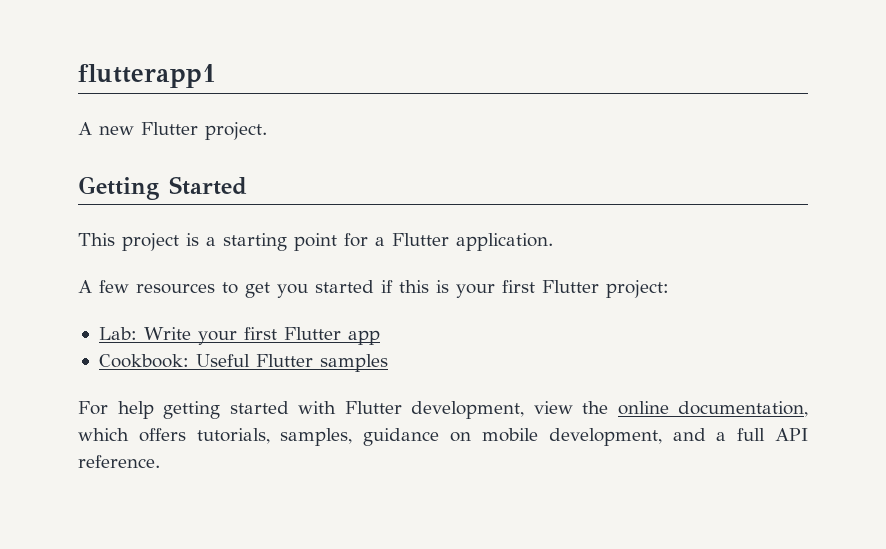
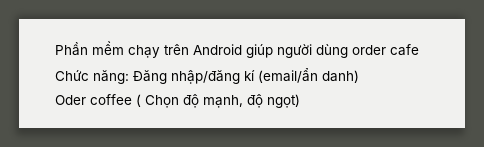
[78,64,216,88] [78,122,267,140] [78,176,247,200] [78,233,553,251] [78,280,669,298] [98,327,380,345] [98,354,388,372] [78,401,808,419] [78,428,809,446] [78,455,160,468] flutterapp1 // A new Flutter project. // Getting Started // This project is a starting point for a Flutter application. // A few resources to get you started if this is your first Flutter project: // Lab: Write your first Flutter app // Cookbook: Useful Flutter samples // For help getting started with Flutter development, view the online documentation, which offers tutorials, samples, guidance on mobile development, and a full API reference. -> [55,41,419,58] [55,68,359,84] [55,94,300,108] Phần mềm chạy trên Android giúp người dùng order cafe // Chức năng: Đăng nhập/đăng kí (email/ẩn danh) // Oder coffee ( Chọn độ mạnh, độ ngọt)

